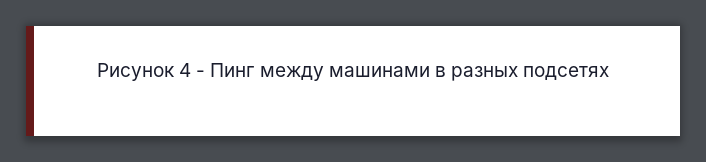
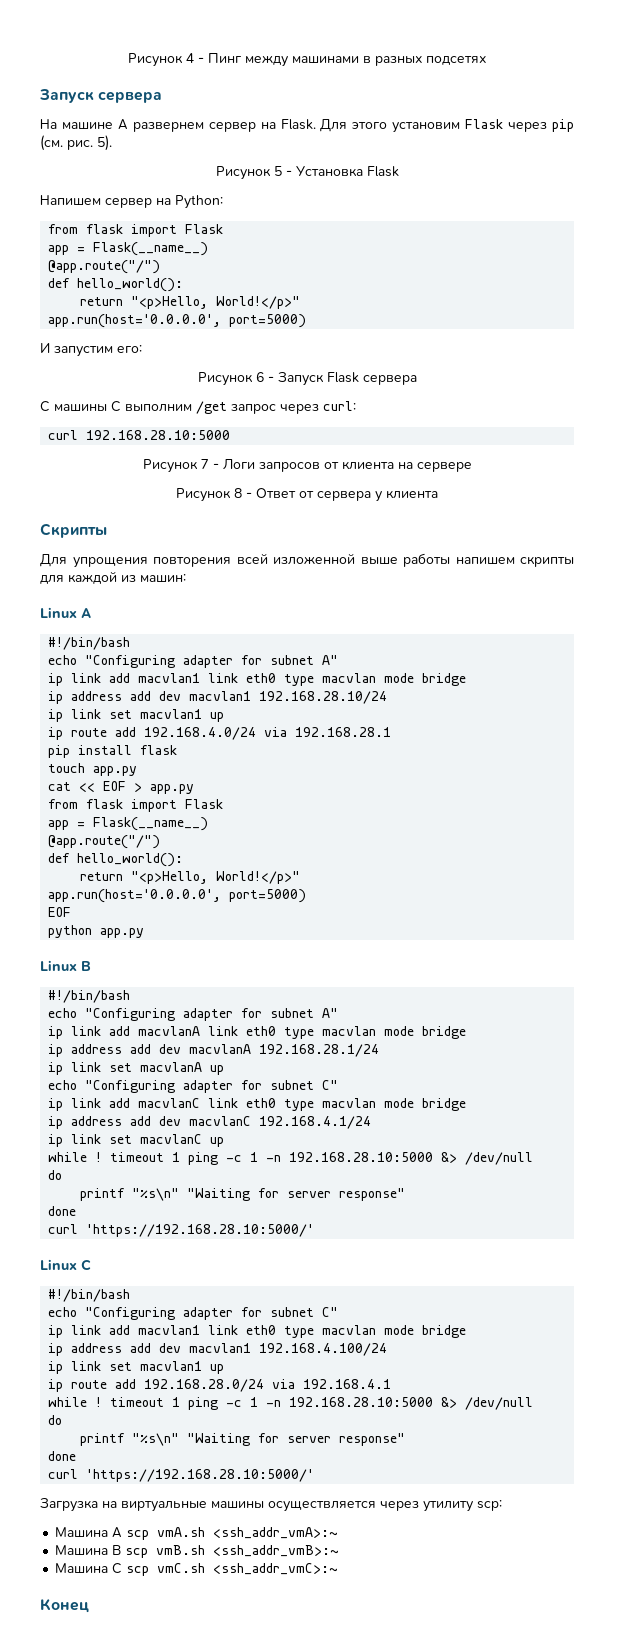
(610, 73) none -> [39,89,163,103] [40,119,575,133] [40,135,112,151] [215,165,399,180] [40,195,223,209] [48,224,224,237] [48,242,209,256] [48,260,161,274] [48,278,184,292] [80,296,301,309] [48,314,307,328] [40,342,142,357] [197,371,417,386] [40,401,356,414] [48,430,231,440] [142,459,472,473] [176,488,438,502] [40,523,107,538] [40,553,574,568] [40,571,186,584] [40,607,91,618] [48,637,131,650] [48,655,339,668] [48,673,467,686] [48,691,388,704] [48,709,225,722] [48,727,392,740] [48,745,178,758] [48,763,138,776] [48,781,195,794] [48,799,224,812] [48,817,209,831] [48,835,161,849] [48,853,184,867] [80,871,301,884] [48,889,307,903] [48,907,72,917] [48,925,145,938] [40,960,91,971] [48,990,131,1003] [48,1008,339,1021] [48,1026,467,1039] [48,1044,380,1057] [48,1062,225,1075] [48,1080,339,1093] [48,1098,467,1111] [48,1116,372,1129] [48,1134,225,1147] [48,1152,534,1165] [48,1170,63,1180] [80,1188,406,1201] [48,1206,77,1216] [48,1224,315,1237] [40,1259,91,1271] [48,1289,131,1302] [48,1307,339,1320] [48,1325,467,1338] [48,1343,388,1356] [48,1361,225,1374] [48,1379,392,1392] [48,1397,534,1410] [48,1415,63,1425] [80,1433,406,1446] [48,1451,77,1461] [48,1469,315,1482] [40,1497,502,1512] [55,1527,338,1540] [55,1545,339,1558] [55,1563,338,1576] [40,1598,89,1613] // Запуск сервера // На машине A развернем сервер на Flask. Для этого установим Flask через pip (см. рис. 5). // Рисунок 5 - Установка Flask // Напишем сервер на Python: // from flask import Flask // app = Flask(__name__) // @app.route("/") // def hello_world(): // return "<p>Hello, World!</p>" // app.run(host='0.0.0.0', port=5000) // И запустим его: // Рисунок 6 - Запуск Flask сервера // С машины C выполним /get запрос через curl: // curl 192.168.28.10:5000 // Рисунок 7 - Логи запросов от клиента на сервере // Рисунок 8 - Ответ от сервера у клиента // Скрипты // Для упрощения повторения всей изложенной выше работы напишем скрипты для каждой из машин: // Linux A // #!/bin/bash // echo "Configuring adapter for subnet A" // ip link add macvlan1 link eth0 type macvlan mode bridge // ip address add dev macvlan1 192.168.28.10/24 // ip link set macvlan1 up // ip route add 192.168.4.0/24 via 192.168.28.1 // pip install flask // touch app.py // cat << EOF > app.py // from flask import Flask // app = Flask(__name__) // @app.route("/") // def hello_world(): // return "<p>Hello, World!</p>" // app.run(host='0.0.0.0', port=5000) // EOF // python app.py // Linux B // #!/bin/bash // echo "Configuring adapter for subnet A" // ip link add macvlanA link eth0 type macvlan mode bridge // ip address add dev macvlanA 192.168.28.1/24 // ip link set macvlanA up // echo "Configuring adapter for subnet C" // ip link add macvlanC link eth0 type macvlan mode bridge // ip address add dev macvlanC 192.168.4.1/24 // ip link set macvlanC up // while ! timeout 1 ping -c 1 -n 192.168.28.10:5000 &> /dev/null // do // printf "%s\n" "Waiting for server response" // done // curl 'https://192.168.28.10:5000/' // Linux C // #!/bin/bash // echo "Configuring adapter for subnet C" // ip link add macvlan1 link eth0 type macvlan mode bridge // ip address add dev macvlan1 192.168.4.100/24 // ip link set macvlan1 up // ip route add 192.168.28.0/24 via 192.168.4.1 // while ! timeout 1 ping -c 1 -n 192.168.28.10:5000 &> /dev/null // do // printf "%s\n" "Waiting for server response" // done // curl 'https://192.168.28.10:5000/' // Загрузка на виртуальные машины осуществляется через утилиту scp: // Машина A scp vmA.sh <ssh_addr_vmA>:~ // Машина B scp vmB.sh <ssh_addr_vmB>:~ // Машина C scp vmC.sh <ssh_addr_vmC>:~ // Конец

